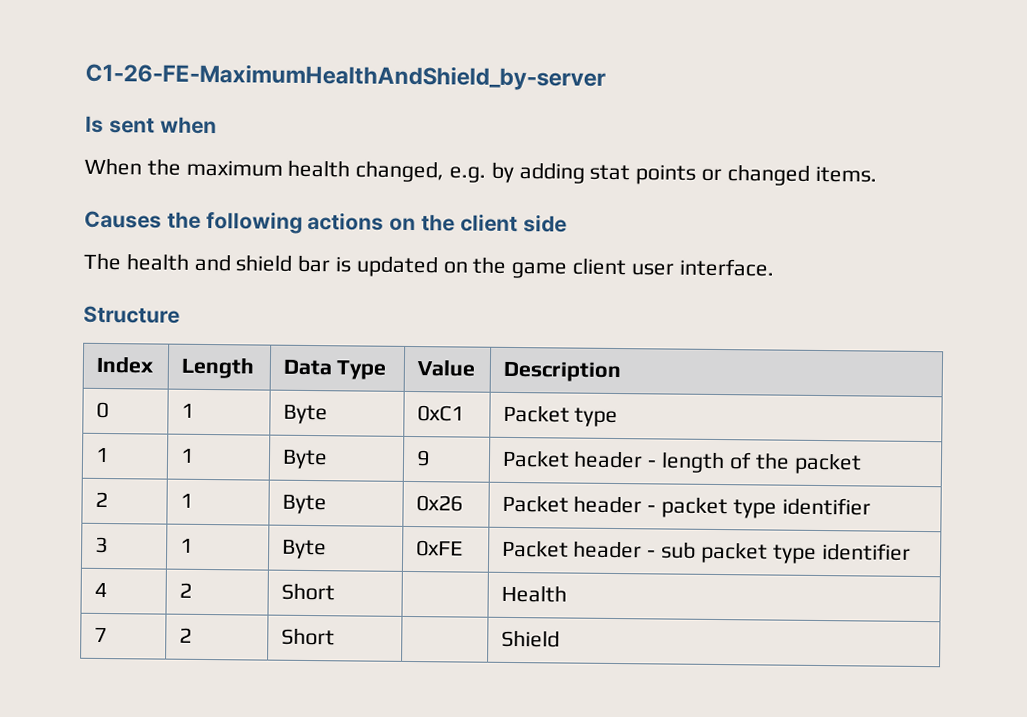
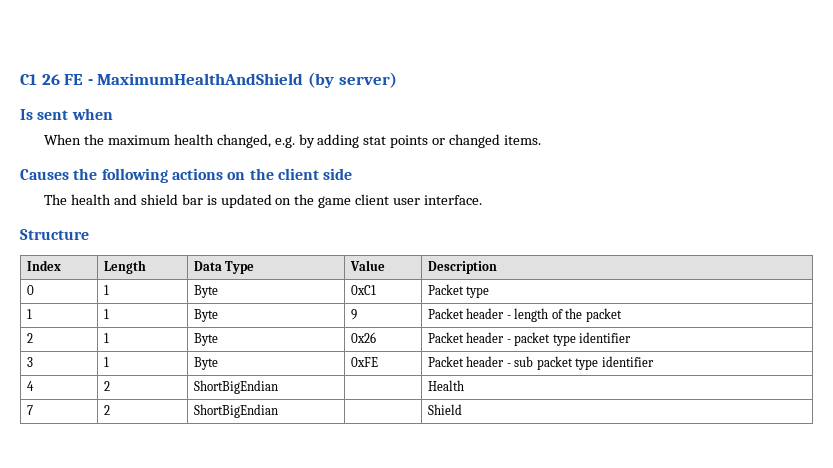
[85,62,606,91] C1-26-FE-MaximumHealthAndShield_by-server -> [20,72,397,88] C1 26 FE - MaximumHealthAndShield (by server)
[280,582,335,601] Short -> [193,380,278,394] ShortBigEndian
[280,627,335,646] Short -> [193,404,278,418] ShortBigEndian

